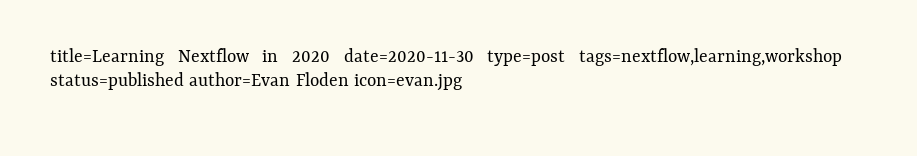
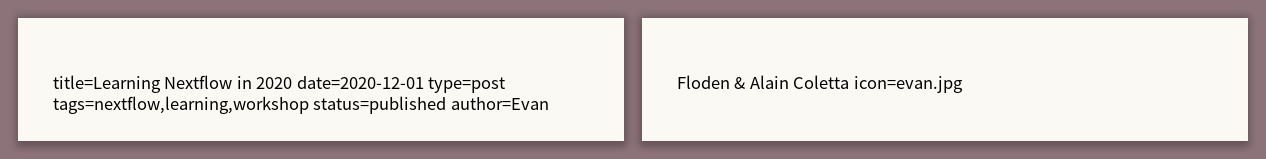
[343,48,474,62] date=2020-11-30 -> [296,76,424,89] date=2020-12-01
(349, 79) none -> [734,75,850,89] & Alain Coletta

